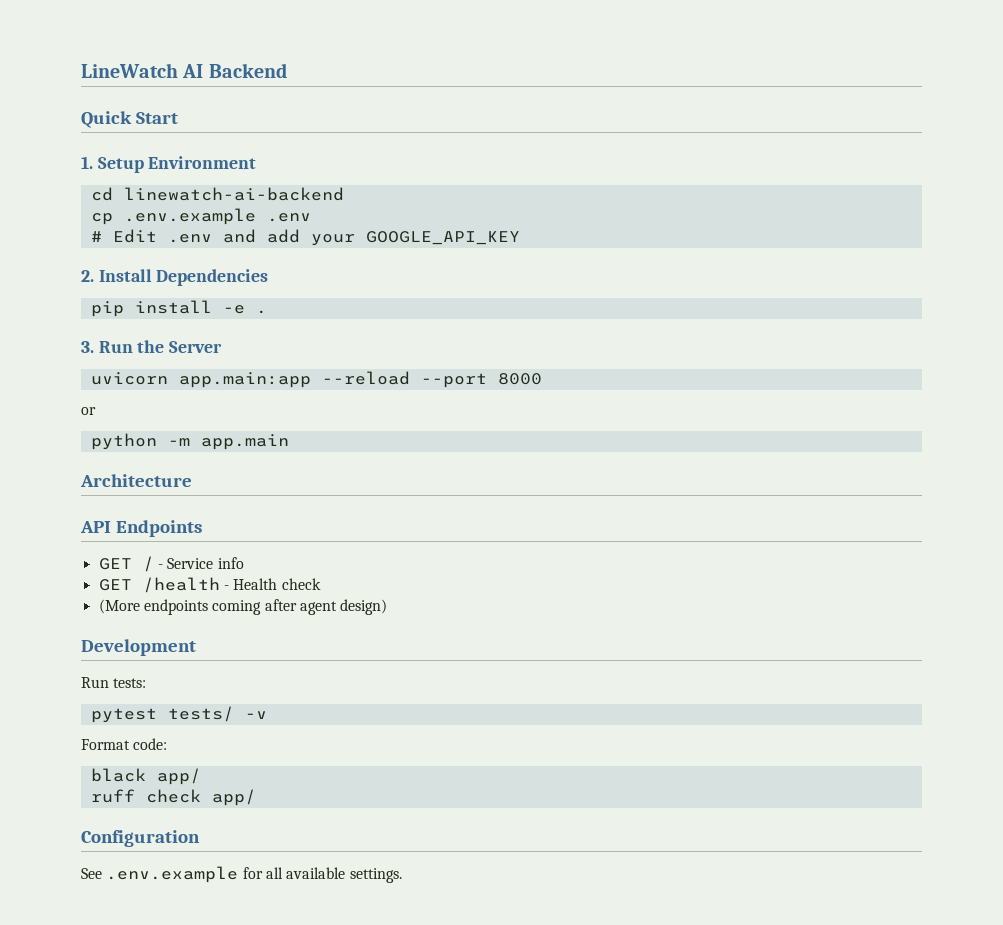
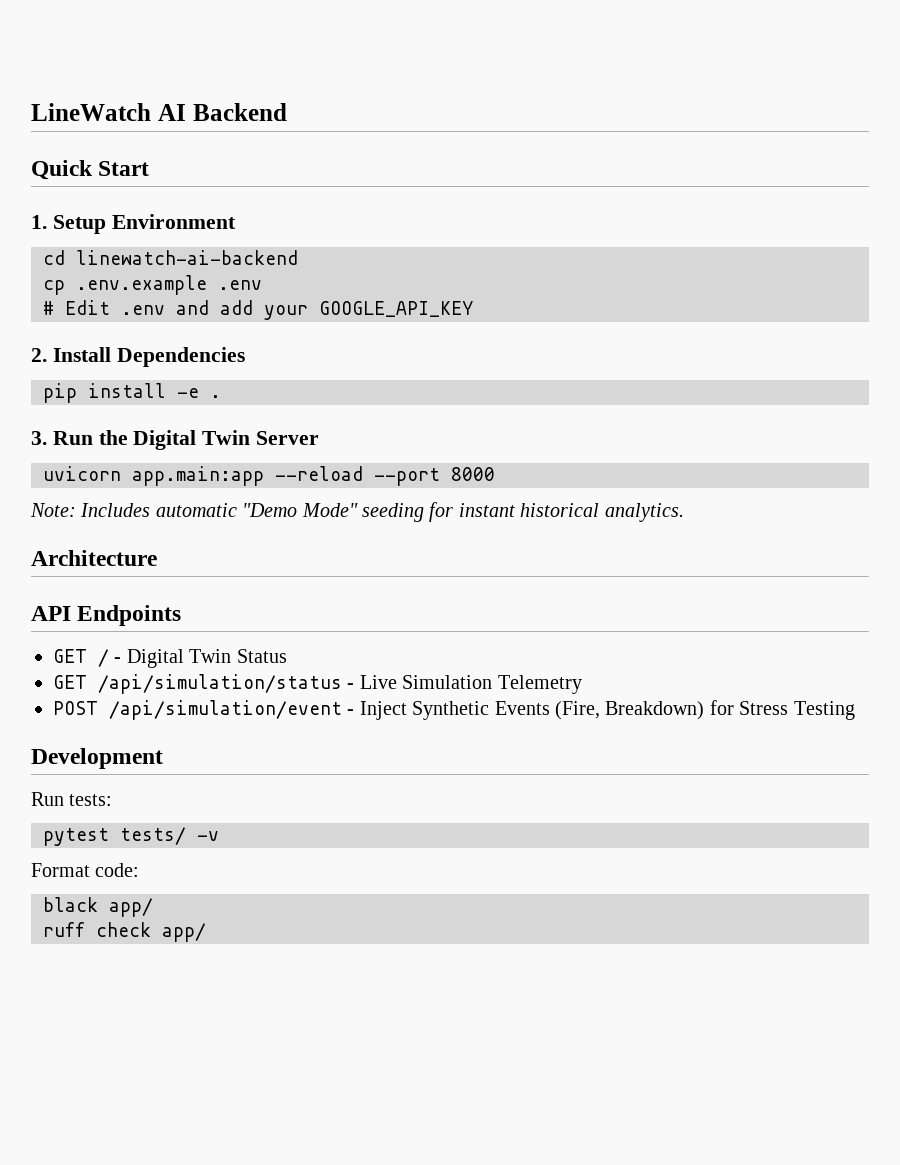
(165, 346) none -> [133,430,251,450] Digital Twin
[81,407,96,415] [90,433,289,450] or // python -m app.main -> [30,502,684,522] Note: Includes automatic "Demo Mode" seeding for instant historical analytics.
[167,557,244,569] [98,577,321,593] [98,599,388,615] Service info // GET /health - Health check // (More endpoints coming after agent design) -> [126,649,287,668] [53,674,582,694] [53,700,855,720] Digital Twin Status // GET /api/simulation/status - Live Simulation Telemetry // POST /api/simulation/event - Inject Synthetic Events (Fire, Breakdown) for Stress Testing
[81,830,200,847] [81,866,402,883] // Configuration // See .env.example for all available settings. -> (206, 932) none

